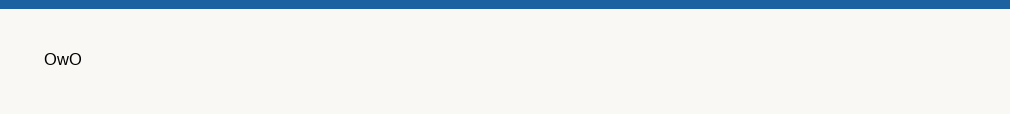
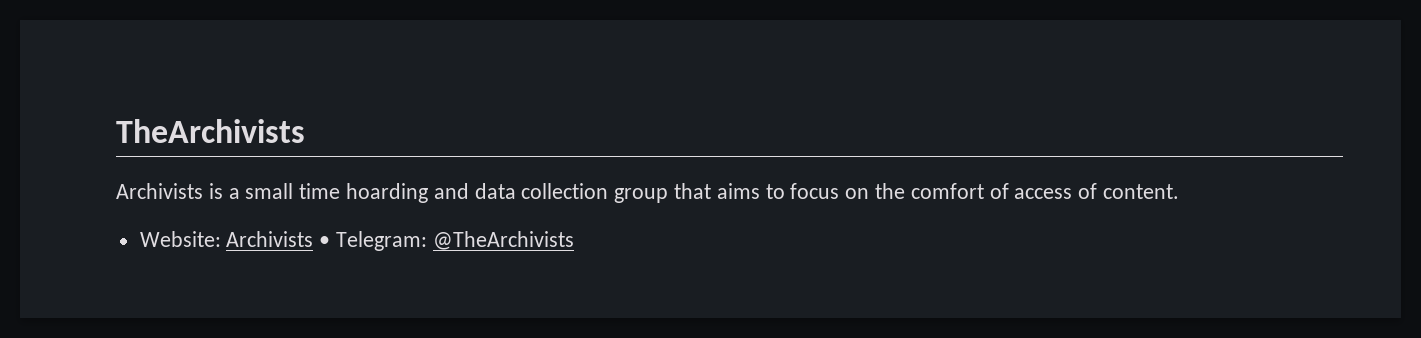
[44,53,82,65] OwO -> [116,119,305,143] [116,183,1180,203] [139,231,574,251] TheArchivists // Archivists is a small time hoarding and data collection group that aims to focus on the comfort of access of content. // Website: Archivists • Telegram: @TheArchivists

